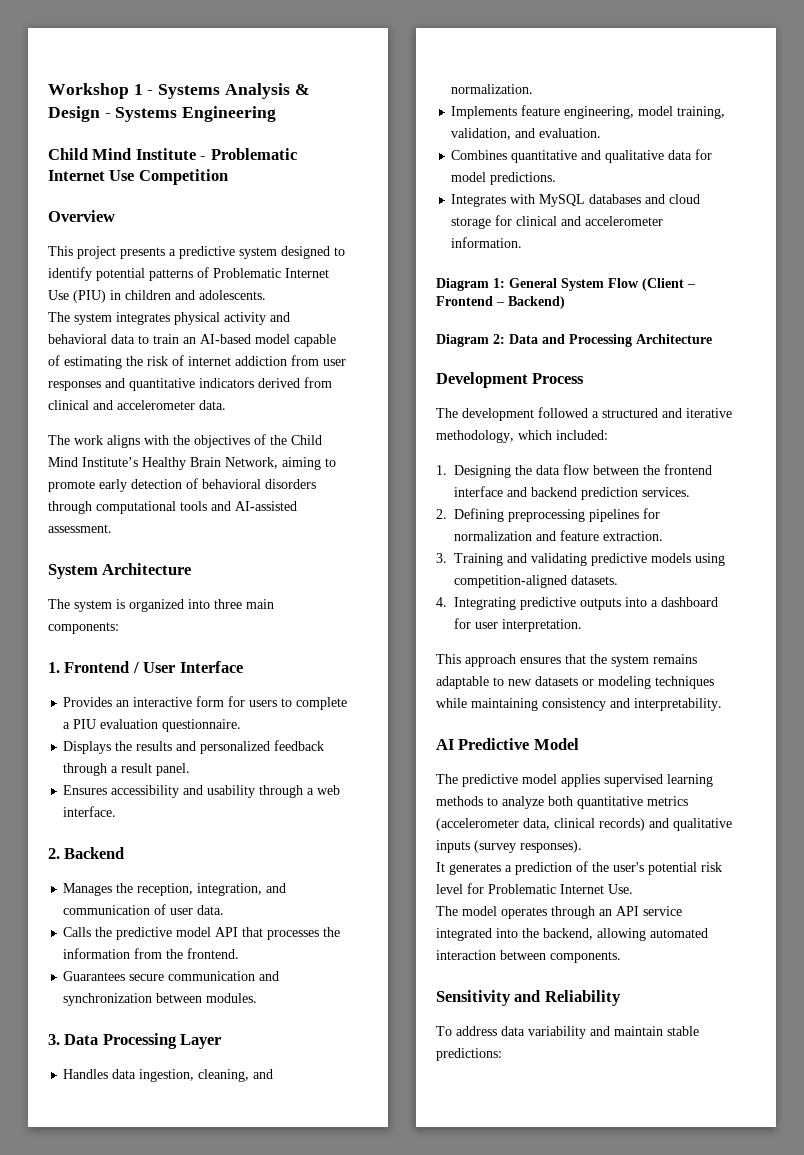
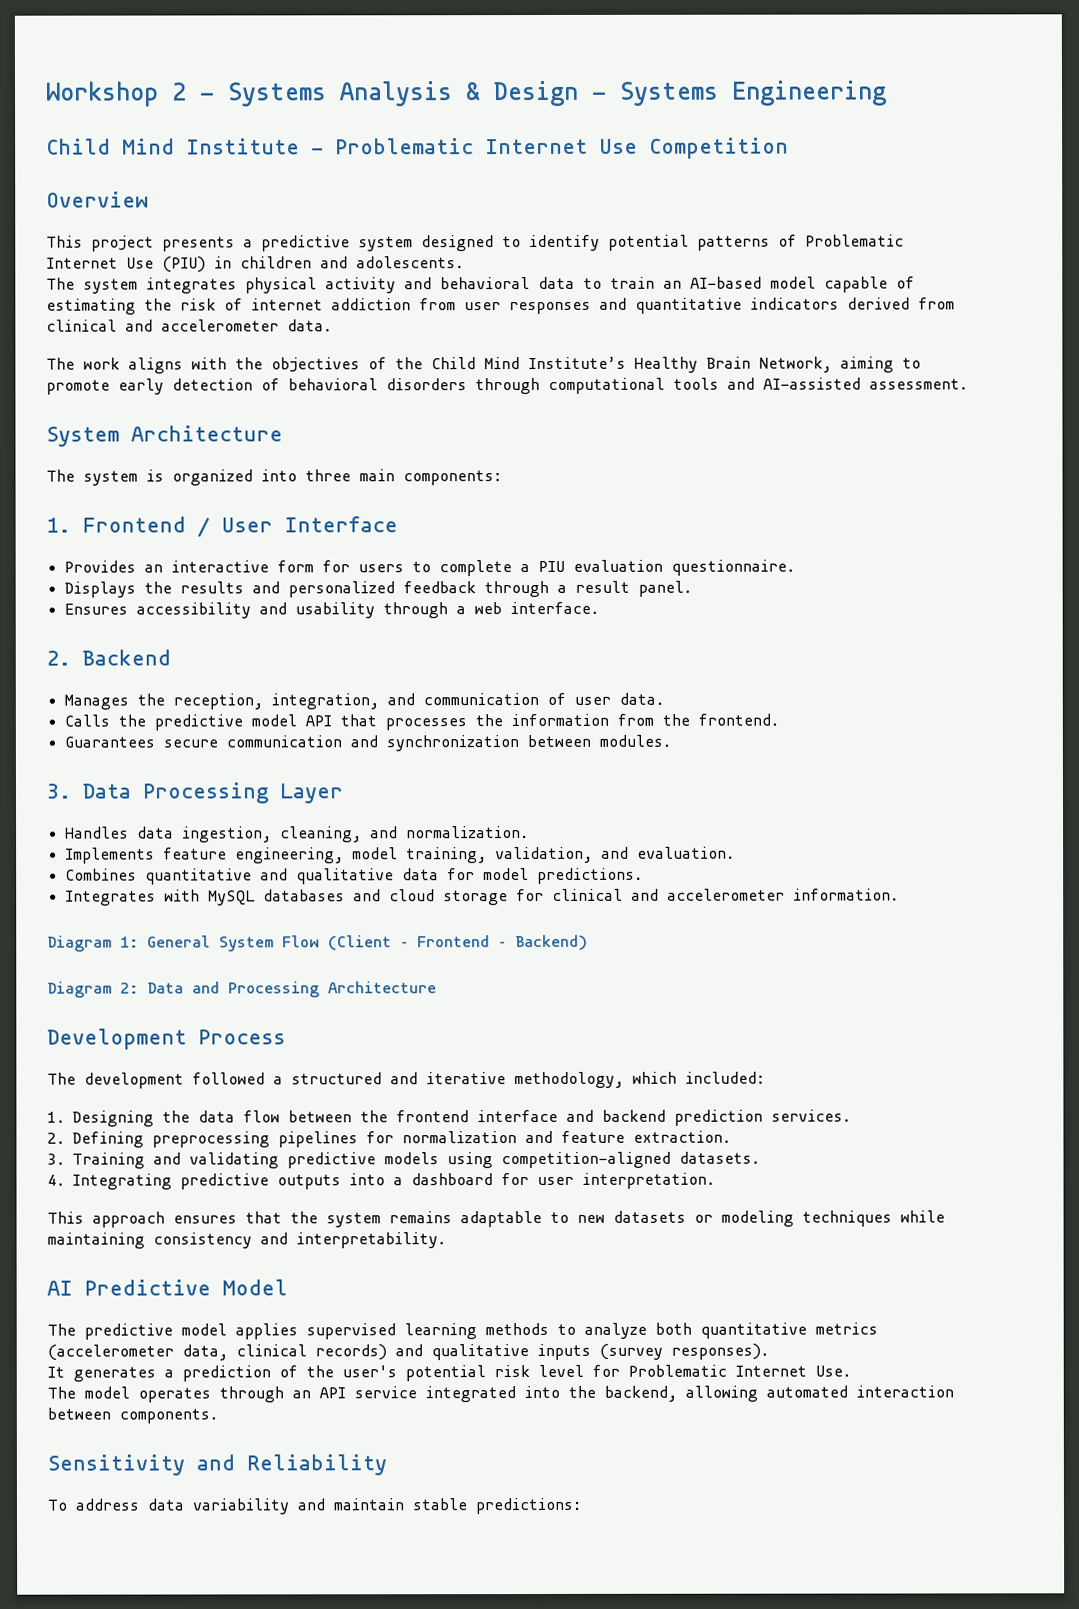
[133,84,143,95] 1 -> [171,82,187,101] 2

